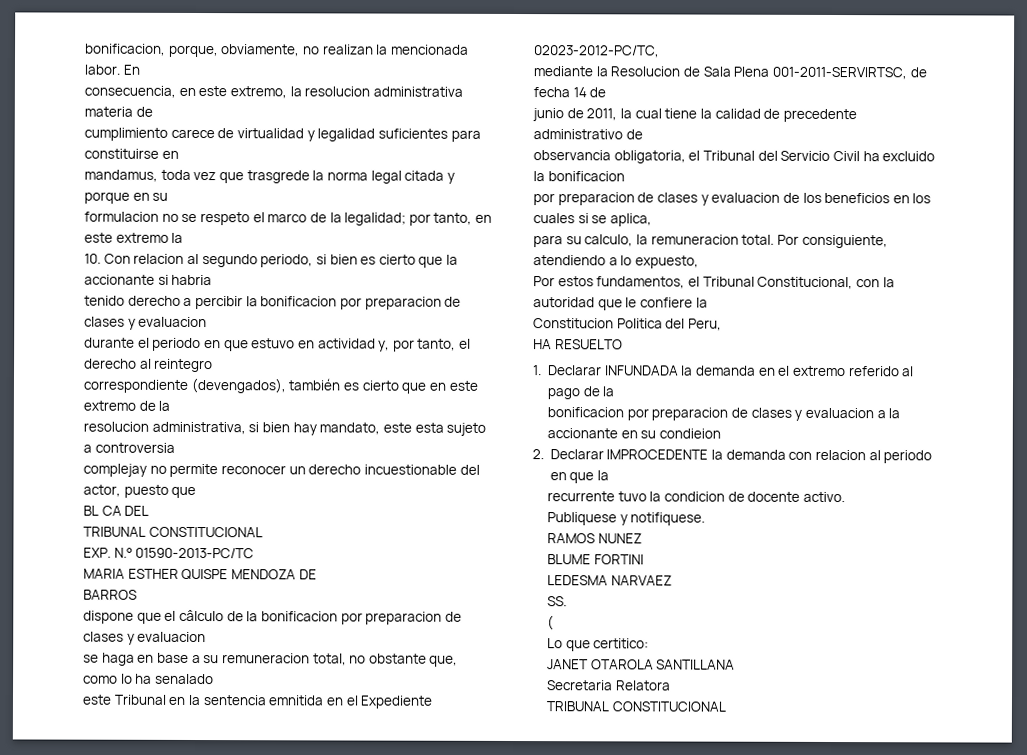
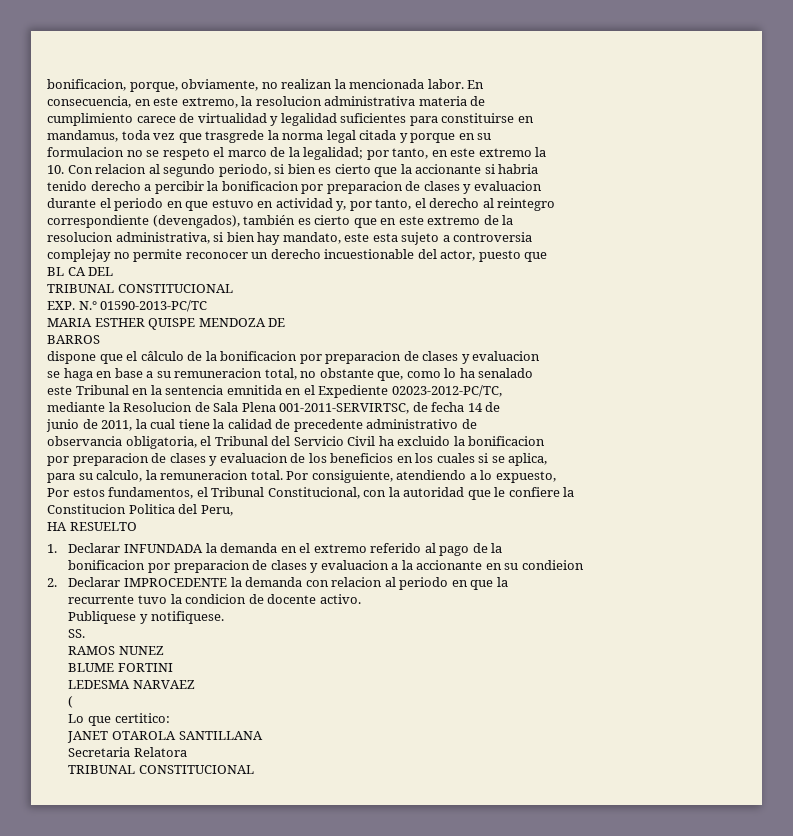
(706, 519) none -> [68,629,86,638] // SS.
[547,596,568,607] // SS. -> (195, 684) none

